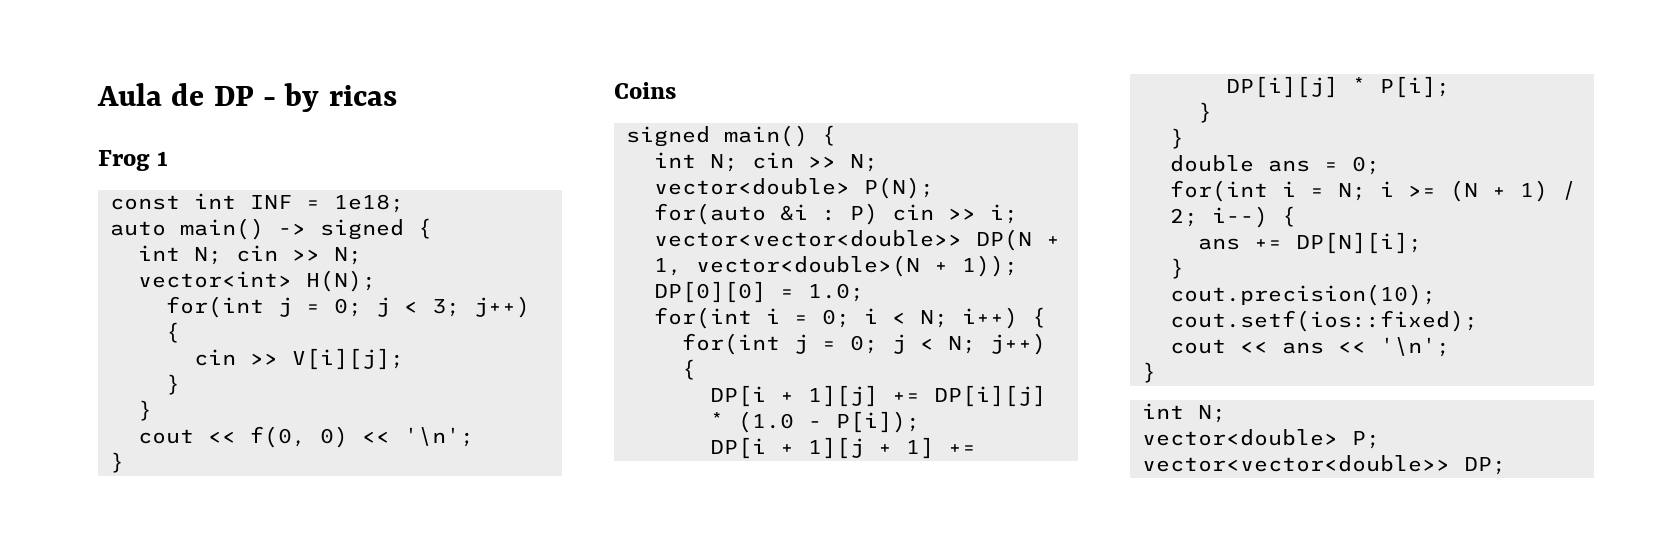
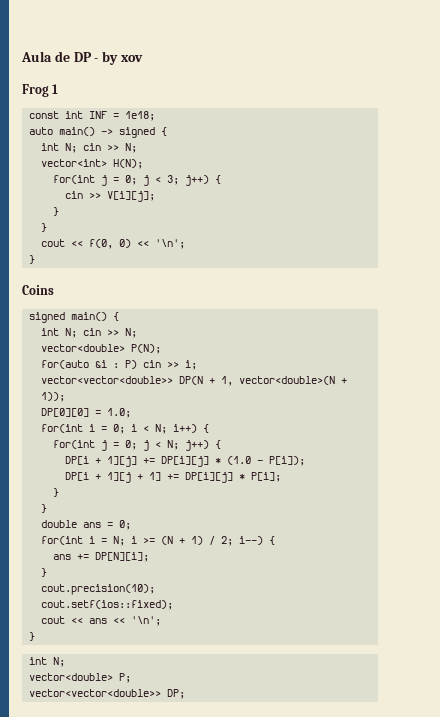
[328,85,397,106] ricas -> [120,55,143,62] xov

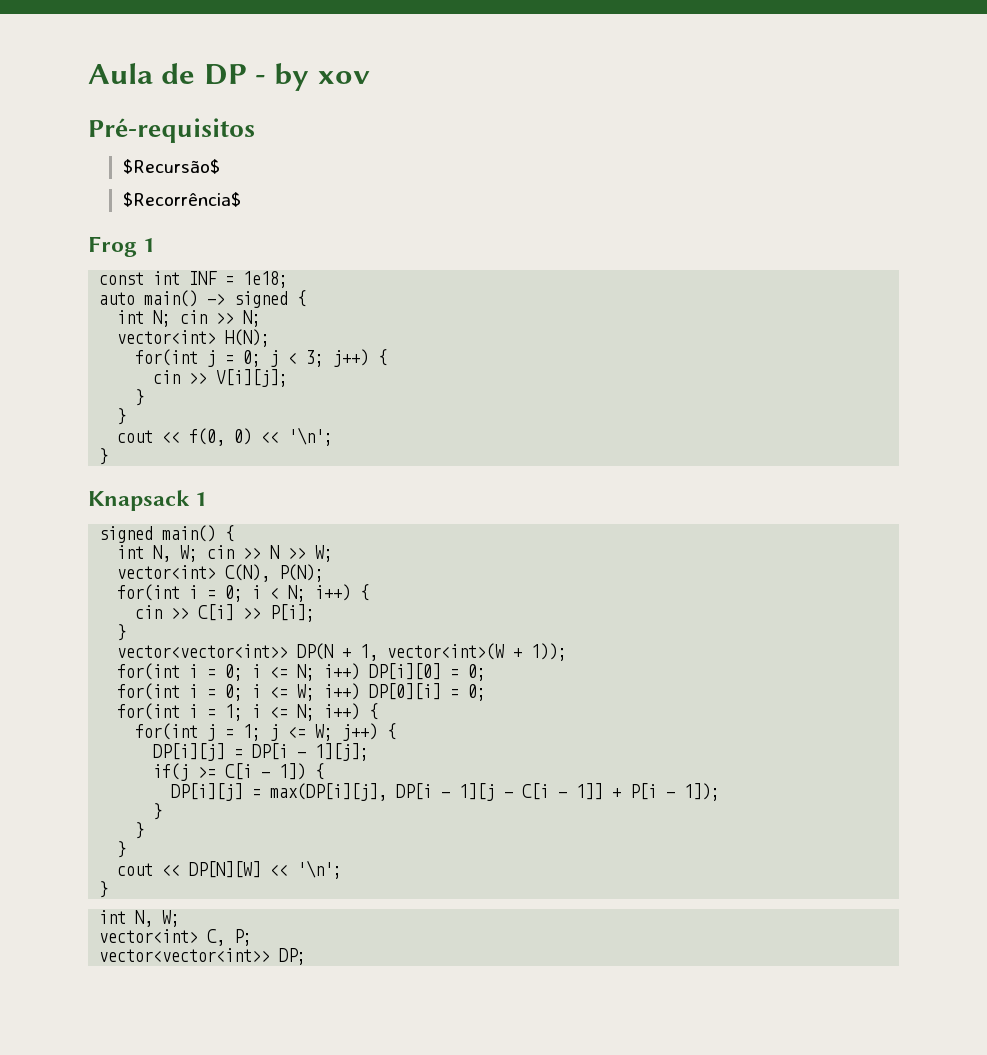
(143, 58) none -> [88,118,255,143] [122,159,220,174] [122,192,241,207] // Pré-requisitos // $Recursão$ // $Recorrência$
[22,285,54,295] Coins -> [88,490,208,511] Knapsack 1
[65,328,138,338] [41,344,162,354] [41,360,198,370] [41,376,348,386] [41,392,66,402] [41,408,132,418] N; cin >> N; // vector<double> P(N); // for(auto &i : P) cin >> i; // vector<vector<double>> DP(N + 1, vector<double>(N + 1)); // DP[0][0] = 1.0; -> [153,545,334,562] [117,564,325,582] N, W; cin >> N >> W; // vector<int> C(N), P(N);
[53,440,222,451] [65,456,306,467] [65,472,282,483] [53,488,60,497] [41,504,48,513] [41,520,132,530] [41,536,276,546] [53,552,150,562] [41,568,48,577] [41,584,156,595] [41,600,174,610] [41,616,108,624] for(int j = 0; j < N; j++) { // DP[i + 1][j] += DP[i][j] * (1.0 - P[i]); // DP[i + 1][j + 1] += DP[i][j] * P[i]; // } // } // double ans = 0; // for(int i = N; i >= (N + 1) / 2; i--) { // ans += DP[N][i]; // } // cout.precision(10); // cout.setf(ios::fixed); // cout << ans -> [135,604,316,622] [117,624,127,641] [117,643,568,661] [117,663,487,681] [117,683,487,701] [117,703,379,721] [135,723,397,741] [153,743,370,761] [153,763,325,781] [171,783,721,801] [153,803,163,820] [135,822,145,839] [117,841,127,858] [117,861,262,878] cin >> C[i] >> P[i]; // } // vector<vector<int>> DP(N + 1, vector<int>(W + 1)); // for(int i = 0; i <= N; i++) DP[i][0] = 0; // for(int i = 0; i <= W; i++) DP[0][i] = 0; // for(int i = 1; i <= N; i++) { // for(int j = 1; j <= W; j++) { // DP[i][j] = DP[i - 1][j]; // if(j >= C[i - 1]) { // DP[i][j] = max(DP[i][j], DP[i - 1][j - C[i - 1]] + P[i - 1]); // } // } // } // cout << DP[N][W]
[53,657,66,667] [29,673,114,681] N; // vector<double> -> [135,910,181,927] [99,929,226,946] N, W; // vector<int> C,
[29,689,162,697] vector<vector<double>> -> [99,948,271,962] vector<vector<int>>

